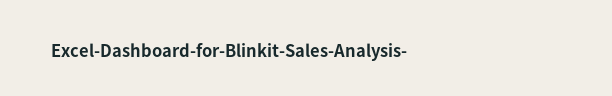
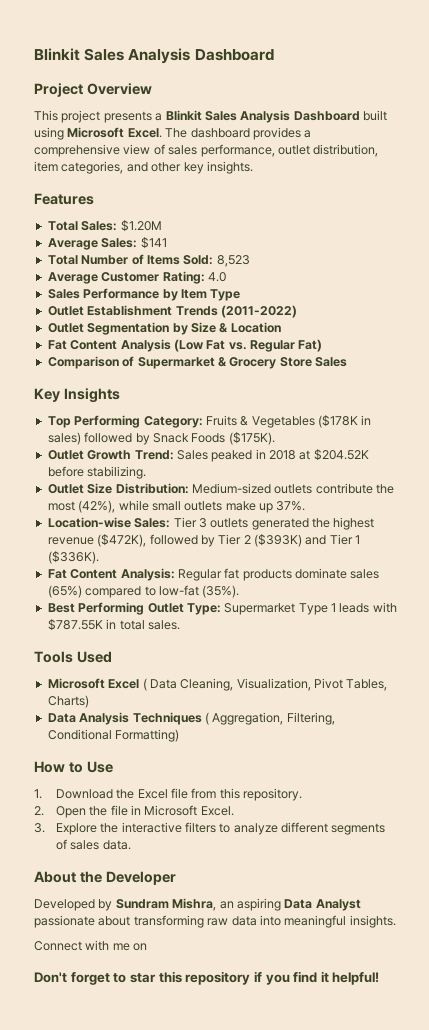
[51,43,407,61] Excel-Dashboard-for-Blinkit-Sales-Analysis- -> [34,48,274,64] [34,83,152,97] [34,110,387,123] [34,127,312,140] [34,144,379,157] [34,161,253,174] [34,193,94,205] [47,220,162,232] [47,237,167,250] [47,254,250,267] [47,271,226,284] [47,288,241,301] [47,305,297,318] [47,322,281,335] [47,339,323,352] [47,356,347,369] [34,388,120,403] [47,415,372,428] [47,432,275,445] [47,449,369,462] [47,466,147,479] [47,483,394,494] [47,500,306,513] [47,517,375,530] [47,534,361,547] [47,551,99,564] [47,568,380,581] [47,585,240,598] [47,602,397,615] [47,619,180,631] [34,651,112,663] [47,678,388,691] [47,695,89,708] [47,712,335,725] [47,729,180,742] [34,761,113,773] [34,788,303,801] [34,805,234,818] [34,822,386,835] [55,839,131,850] [34,871,176,885] [34,898,361,911] [34,915,396,928] [34,940,148,951] [34,971,380,985] Blinkit Sales Analysis Dashboard // Project Overview // This project presents a Blinkit Sales Analysis Dashboard built using Microsoft Excel. The dashboard provides a comprehensive view of sales performance, outlet distribution, item categories, and other key insights. // Features // Total Sales: $1.20M // Average Sales: $141 // Total Number of Items Sold: 8,523 // Average Customer Rating: 4.0 // Sales Performance by Item Type // Outlet Establishment Trends (2011-2022) // Outlet Segmentation by Size & Location // Fat Content Analysis (Low Fat vs. Regular Fat) // Comparison of Supermarket & Grocery Store Sales // Key Insights // Top Performing Category: Fruits & Vegetables ($178K in sales) followed by Snack Foods ($175K). // Outlet Growth Trend: Sales peaked in 2018 at $204.52K before stabilizing. // Outlet Size Distribution: Medium-sized outlets contribute the most (42%), while small outlets make up 37%. // Location-wise Sales: Tier 3 outlets generated the highest revenue ($472K), followed by Tier 2 ($393K) and Tier 1 ($336K). // Fat Content Analysis: Regular fat products dominate sales (65%) compared to low-fat (35%). // Best Performing Outlet Type: Supermarket Type 1 leads with $787.55K in total sales. // Tools Used // Microsoft Excel ( Data Cleaning, Visualization, Pivot Tables, Charts) // Data Analysis Techniques ( Aggregation, Filtering, Conditional Formatting) // How to Use // 1. Download the Excel file from this repository. // 2. Open the file in Microsoft Excel. // 3. Explore the interactive filters to analyze different segments of sales data. // About the Developer // Developed by Sundram Mishra, an aspiring Data Analyst passionate about transforming raw data into meaningful insights. // Connect with me on // Don't forget to star this repository if you find it helpful!

